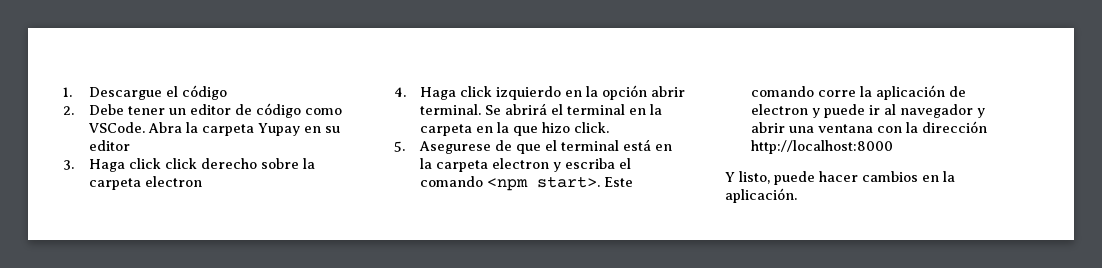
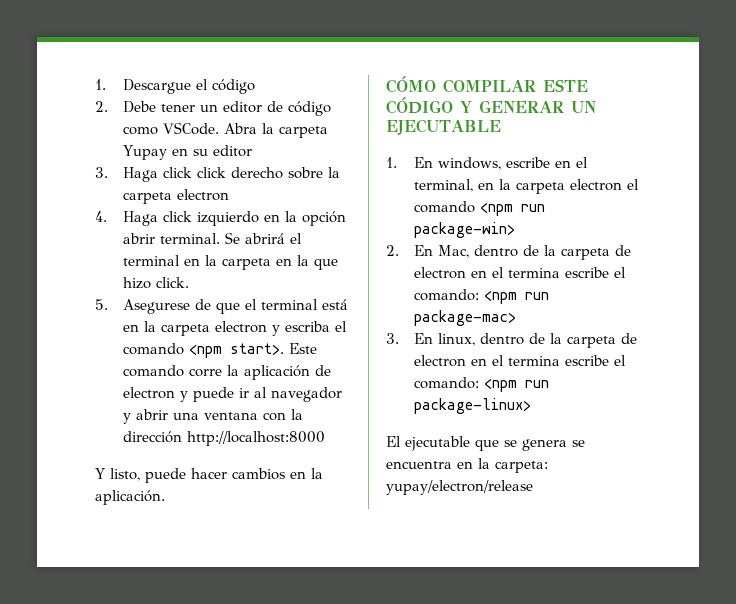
(797, 195) none -> [386,76,588,93] [386,97,596,114] [386,119,501,135] [386,157,589,170] [414,179,640,194] [414,201,546,216] [414,222,516,238] [386,245,632,260] [414,267,627,279] [414,289,550,304] [414,310,517,326] [386,333,638,348] [414,355,627,367] [414,377,550,392] [414,398,532,414] [386,436,585,451] [386,458,548,473] [386,480,533,495] // CÓMO COMPILAR ESTE CÓDIGO Y GENERAR UN EJECUTABLE // 1. En windows, escribe en el terminal, en la carpeta electron el comando <npm run package-win> // 2. En Mac, dentro de la carpeta de electron en el termina escribe el comando: <npm run package-mac> // 3. En linux, dentro de la carpeta de electron en el termina escribe el comando: <npm run package-linux> // El ejecutable que se genera se encuentra en la carpeta: yupay/electron/release

